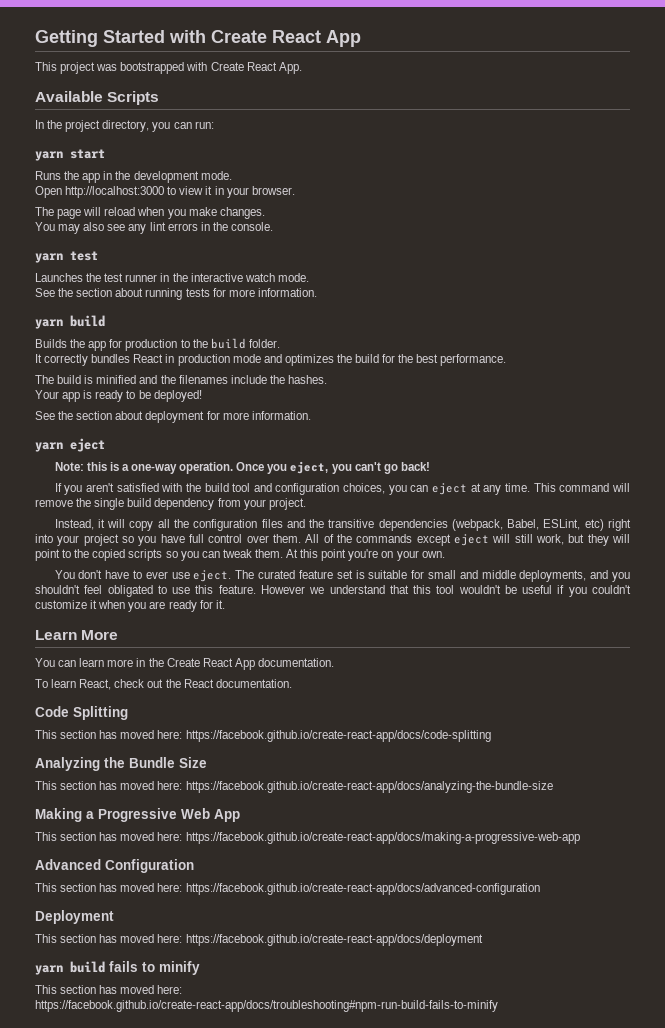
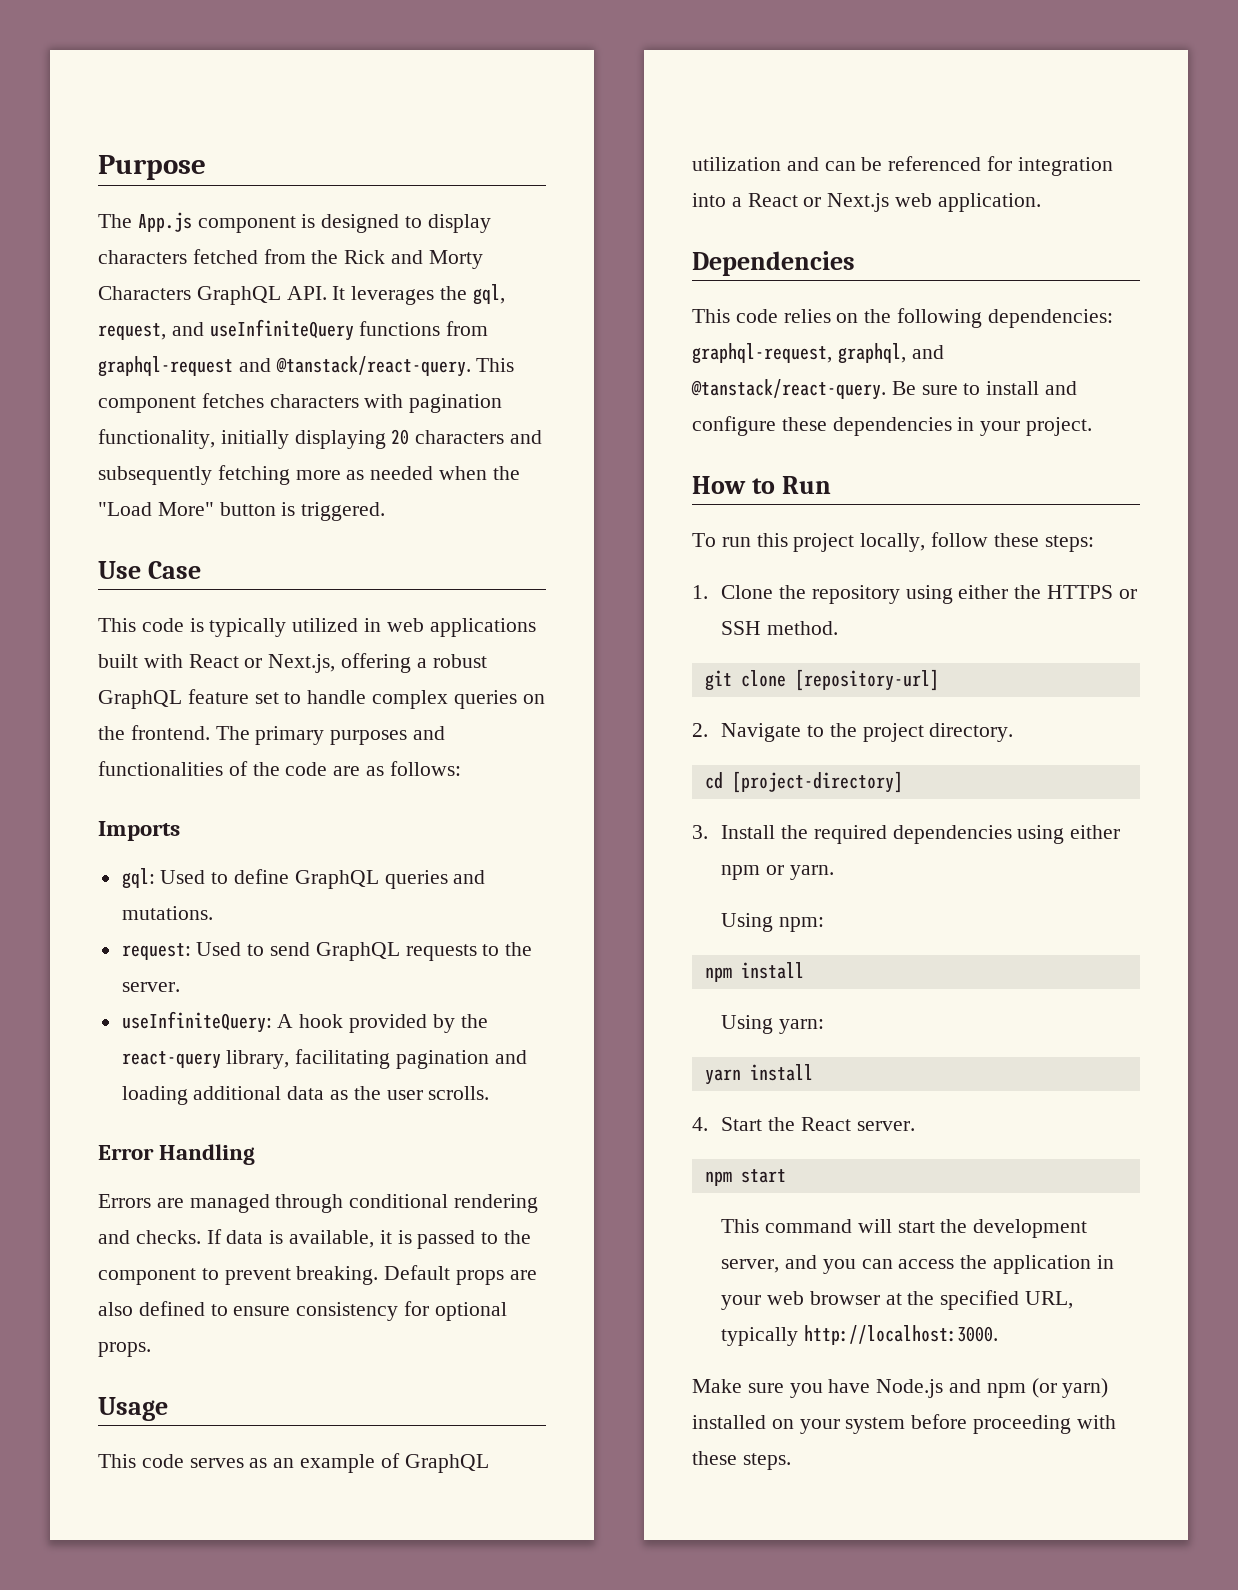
[35,30,361,47] [35,62,302,74] [35,91,160,105] [35,120,214,132] [35,149,105,161] [35,171,232,183] [35,186,295,198] [35,207,265,219] [35,222,273,234] [35,251,98,263] [35,273,309,282] [35,288,317,300] [35,315,105,329] [35,338,280,351] [35,354,507,366] [35,375,327,384] [35,390,202,402] [35,411,311,423] [35,438,105,452] [54,461,430,474] [54,483,630,495] [35,498,306,510] [54,519,631,531] [35,534,630,546] [35,549,445,561] [54,570,630,582] [35,585,631,597] [35,600,225,612] [35,630,119,640] [35,658,334,670] [35,679,292,690] [35,706,128,720] [35,730,491,742] [35,757,207,771] [35,781,553,793] [35,808,240,822] [35,832,580,844] [35,859,194,873] [35,883,540,895] [35,910,114,924] [35,934,483,946] [35,961,200,975] [35,985,183,994] [35,1000,498,1012] Getting Started with Create React App // This project was bootstrapped with Create React App. // Available Scripts // In the project directory, you can run: // yarn start // Runs the app in the development mode. // Open http://localhost:3000 to view it in your browser. // The page will reload when you make changes. // You may also see any lint errors in the console. // yarn test // Launches the test runner in the interactive watch mode. // See the section about running tests for more information. // yarn build // Builds the app for production to the build folder. // It correctly bundles React in production mode and optimizes the build for the best performance. // The build is minified and the filenames include the hashes. // Your app is ready to be deployed! // See the section about deployment for more information. // yarn eject // Note: this is a one-way operation. Once you eject, you can't go back! // If you aren't satisfied with the build tool and configuration choices, you can eject at any time. This command will remove the single build dependency from your project. // Instead, it will copy all the configuration files and the transitive dependencies (webpack, Babel, ESLint, etc) right into your project so you have full control over them. All of the commands except eject will still work, but they will point to the copied scripts so you can tweak them. At this point you're on your own. // You don't have to ever use eject. The curated feature set is suitable for small and middle deployments, and you shouldn't feel obligated to use this feature. However we understand that this tool wouldn't be useful if you couldn't customize it when you are ready for it. // Learn More // You can learn more in the Create React App documentation. // To learn React, check out the React documentation. // Code Splitting // This section has moved here: https://facebook.github.io/create-react-app/docs/code-splitting // Analyzing the Bundle Size // This section has moved here: https://facebook.github.io/create-react-app/docs/analyzing-the-bundle-size // Making a Progressive Web App // This section has moved here: https://facebook.github.io/create-react-app/docs/making-a-progressive-web-app // Advanced Configuration // This section has moved here: https://facebook.github.io/create-react-app/docs/advanced-configuration // Deployment // This section has moved here: https://facebook.github.io/create-react-app/docs/deployment // yarn build fails to minify // This section has moved here: https://facebook.github.io/create-react-app/docs/troubleshooting#npm-run-build-fails-to-minify -> [98,155,206,180] [98,212,491,233] [98,249,483,269] [98,284,505,305] [98,319,489,341] [98,356,515,377] [98,393,503,413] [98,429,543,449] [98,465,520,485] [98,502,386,521] [98,561,202,579] [98,618,536,637] [98,653,487,673] [98,689,545,709] [98,725,446,745] [98,761,461,776] [98,821,180,841] [121,868,486,889] [121,906,213,920] [121,942,533,961] [121,982,180,992] [121,1011,488,1033] [121,1049,527,1069] [121,1086,490,1105] [98,1144,256,1165] [98,1194,539,1213] [98,1229,532,1249] [98,1265,537,1285] [98,1301,507,1321] [98,1342,151,1357] [98,1397,168,1421] [98,1453,489,1473] [692,156,1113,176] [692,193,1041,212] [692,251,855,276] [692,308,1113,328] [692,343,944,364] [691,379,1078,400] [692,416,1093,436] [692,476,832,494] [692,532,1094,552] [692,585,1137,604] [721,621,838,635] [704,669,939,691] [692,723,1014,742] [704,771,903,793] [692,825,1121,844] [721,865,834,880] [721,913,824,932] [704,962,804,982] [721,1015,824,1034] [704,1064,813,1085] [692,1117,915,1131] [704,1169,786,1186] [721,1219,1088,1238] [721,1255,1114,1274] [721,1290,1074,1310] [721,1325,998,1346] [692,1378,1109,1398] [692,1414,1116,1434] [692,1451,791,1470] Purpose // The App.js component is designed to display characters fetched from the Rick and Morty Characters GraphQL API. It leverages the gql, request, and useInfiniteQuery functions from graphql-request and @tanstack/react-query. This component fetches characters with pagination functionality, initially displaying 20 characters and subsequently fetching more as needed when the "Load More" button is triggered. // Use Case // This code is typically utilized in web applications built with React or Next.js, offering a robust GraphQL feature set to handle complex queries on the frontend. The primary purposes and functionalities of the code are as follows: // Imports // gql: Used to define GraphQL queries and mutations. // request: Used to send GraphQL requests to the server. // useInfiniteQuery: A hook provided by the react-query library, facilitating pagination and loading additional data as the user scrolls. // Error Handling // Errors are managed through conditional rendering and checks. If data is available, it is passed to the component to prevent breaking. Default props are also defined to ensure consistency for optional props. // Usage // This code serves as an example of GraphQL utilization and can be referenced for integration into a React or Next.js web application. // Dependencies // This code relies on the following dependencies: graphql-request, graphql, and @tanstack/react-query. Be sure to install and configure these dependencies in your project. // How to Run // To run this project locally, follow these steps: // 1. Clone the repository using either the HTTPS or SSH method. // git clone [repository-url] // 2. Navigate to the project directory. // cd [project-directory] // 3. Install the required dependencies using either npm or yarn. // Using npm: // npm install // Using yarn: // yarn install // 4. Start the React server. // npm start // This command will start the development server, and you can access the application in your web browser at the specified URL, typically http://localhost:3000. // Make sure you have Node.js and npm (or yarn) installed on your system before proceeding with these steps.

